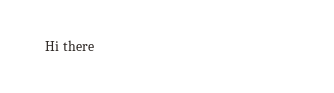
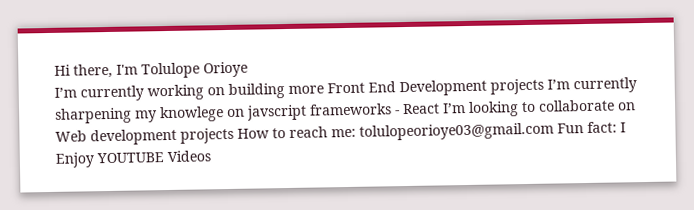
[62,40,94,51] there -> [73,61,248,79] [54,77,637,102] [55,99,636,124] [55,121,626,146] [55,150,211,168] there, I'm Tolulope Orioye // I’m currently working on building more Front End Development projects I’m currently sharpening my knowlege on javscript frameworks - React I’m looking to collaborate on Web development projects How to reach me: tolulopeorioye03@gmail.com Fun fact: I Enjoy YOUTUBE Videos

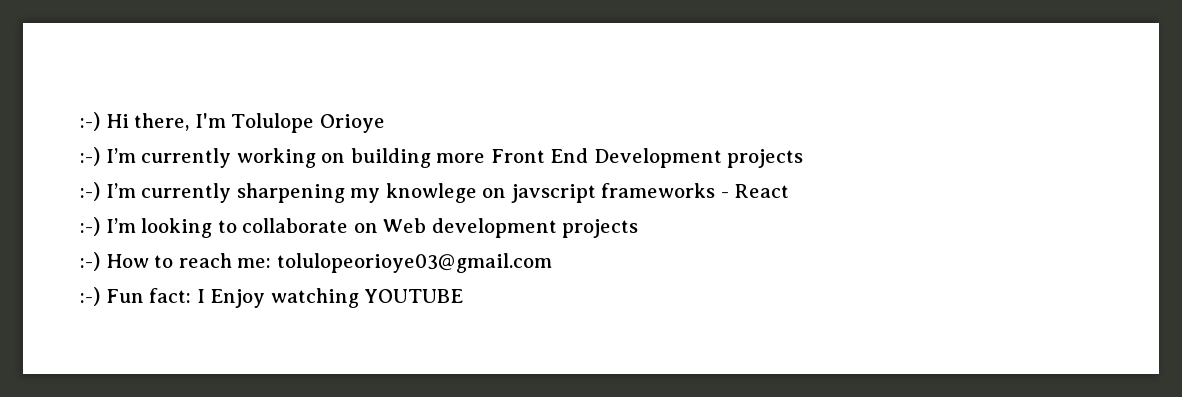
(54, 70) none -> [80,112,100,131] :-)
(248, 69) none -> [80,147,100,166] :-)
(544, 86) none -> [80,182,100,201] // :-)
(440, 109) none -> [80,217,100,236] // :-)
(234, 135) none -> [80,252,100,271] // :-)
(554, 131) none -> [80,287,100,306] // :-)
[96,150,211,164] YOUTUBE Videos -> [270,288,464,308] watching YOUTUBE

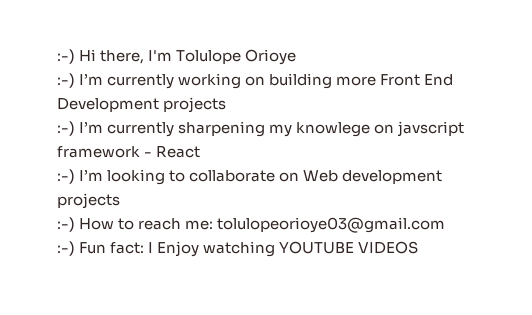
[601,183,716,198] frameworks -> [57,146,140,158] framework
(464, 296) none -> [358,241,419,254] VIDEOS

